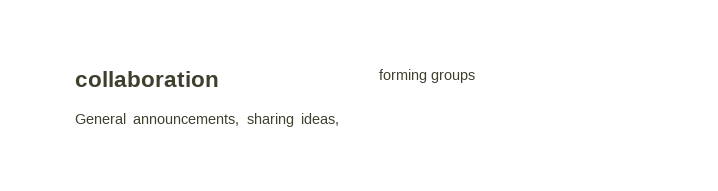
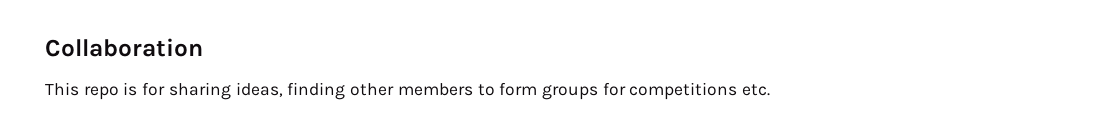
[75,71,219,87] [75,113,339,127] [379,69,475,83] collaboration // General announcements, sharing ideas, forming groups -> [45,38,203,57] [45,82,771,100] Collaboration // This repo is for sharing ideas, finding other members to form groups for competitions etc.

